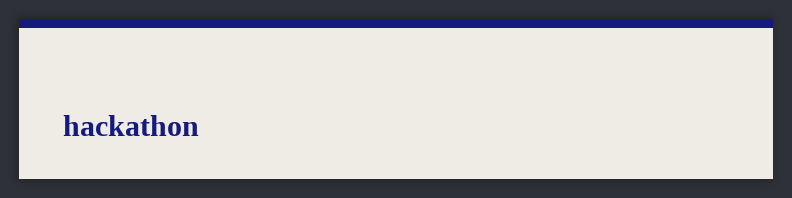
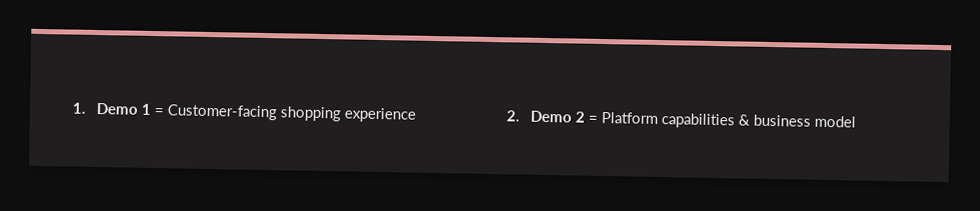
[63,115,199,136] hackathon -> [72,102,416,123] [506,110,856,129] 1. Demo 1 = Customer-facing shopping experience // 2. Demo 2 = Platform capabilities & business model

